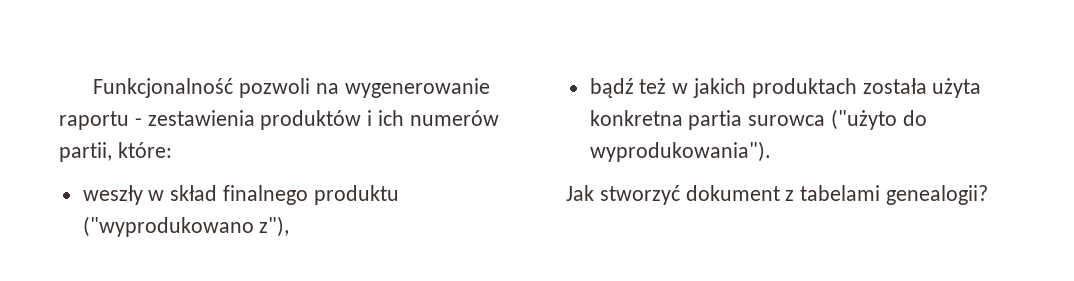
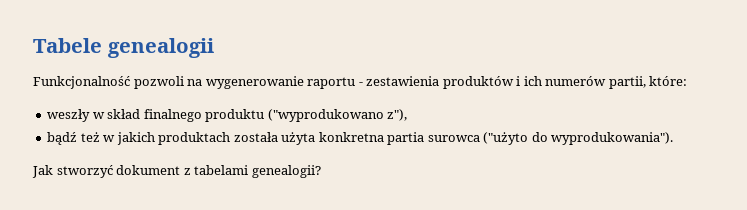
(93, 88) none -> [33,38,214,58] Tabele genealogii //

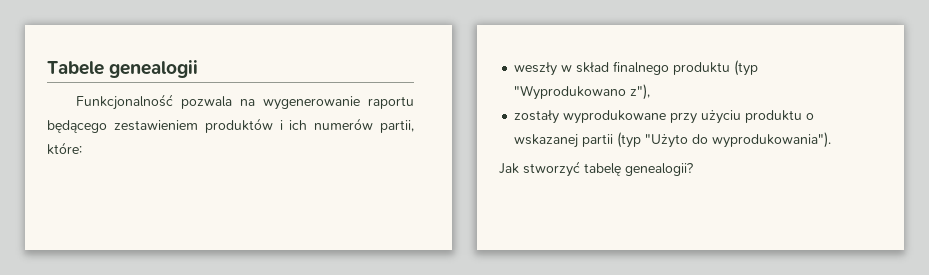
[133,76,184,89] pozwoli -> [181,96,233,109] pozwala
[358,76,440,86] - zestawienia -> [47,120,198,133] będącego zestawieniem
[267,109,384,122] ("wyprodukowano -> [734,60,759,76] [514,85,627,100] (typ "Wyprodukowano
[47,132,529,145] bądź też w jakich produktach została użyta konkretna partia surowca ("użyto -> [514,110,815,124] [514,132,689,148] zostały wyprodukowane przy użyciu produktu o wskazanej partii (typ "Użyto
[116,165,249,175] dokument z tabelami -> [584,163,621,176] tabelę

